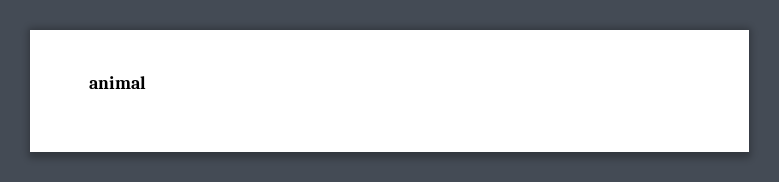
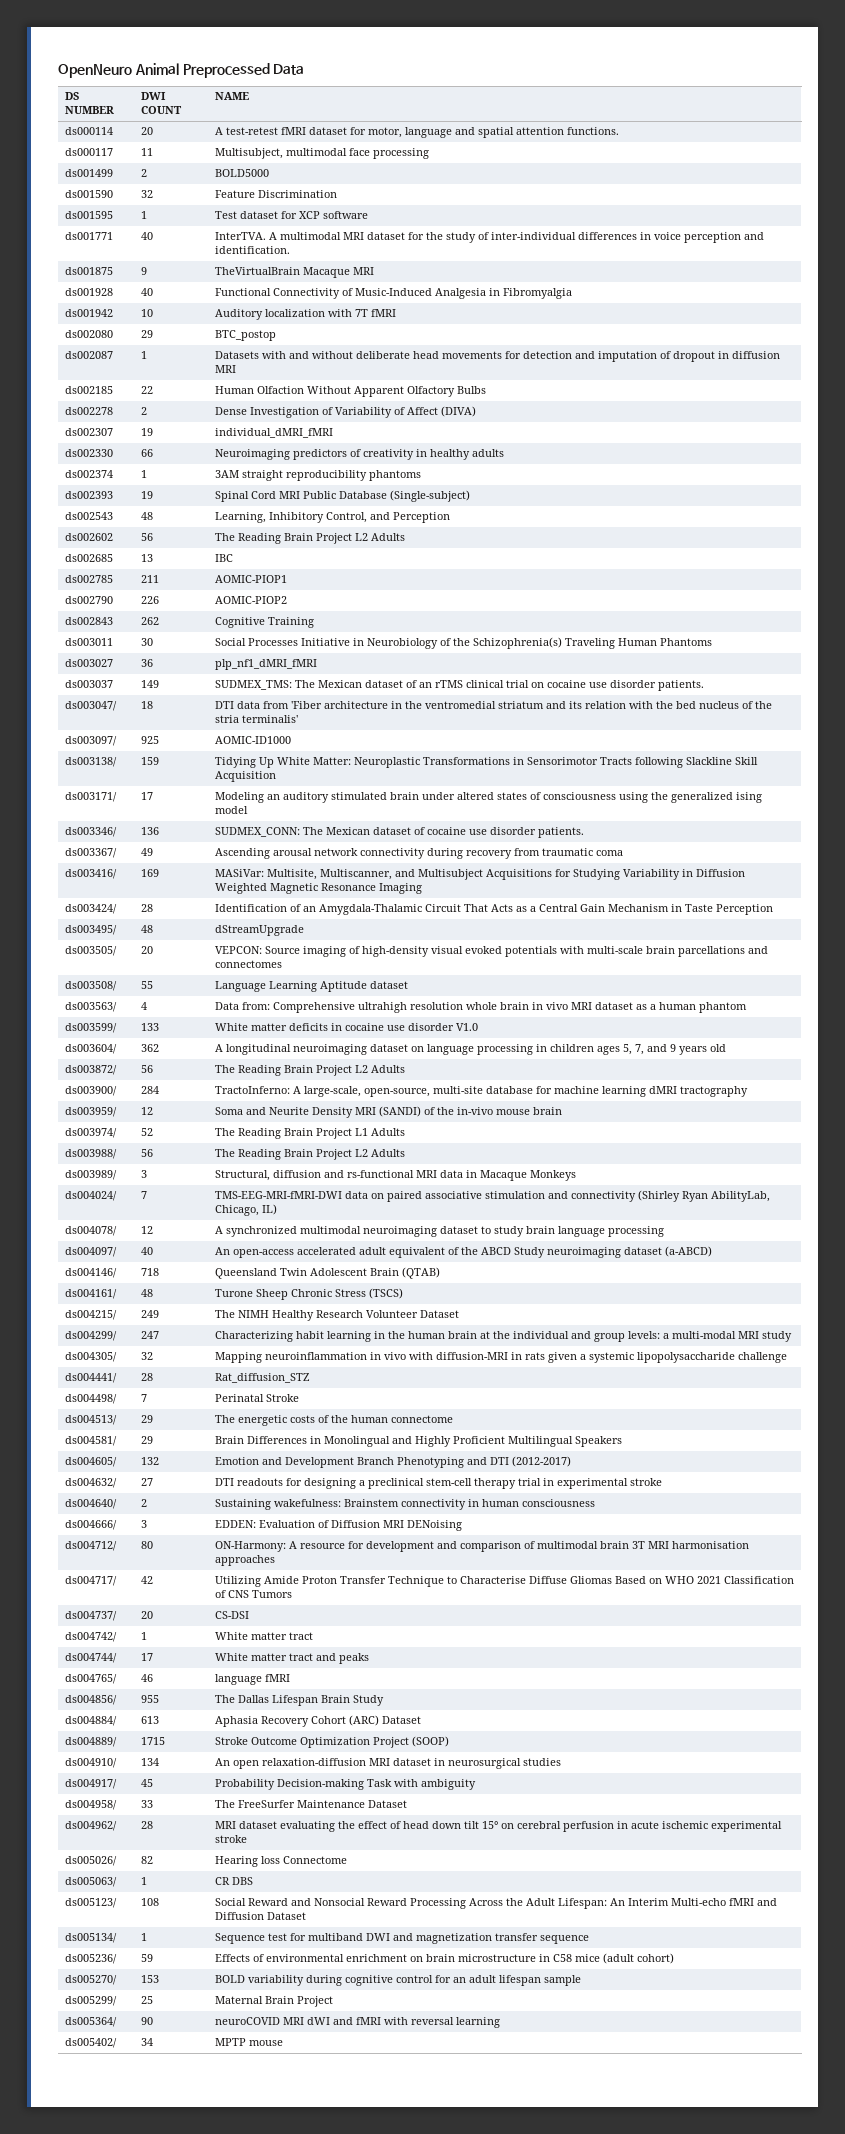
[89,76,146,89] animal -> [58,63,305,78] [64,92,79,100] [64,106,114,114] [140,92,166,100] [140,106,182,114] [214,92,249,100] [64,127,113,135] [140,127,153,135] [214,127,619,138] [64,148,113,156] [140,148,153,156] [214,148,429,159] [64,169,113,177] [140,169,147,177] [214,169,269,177] [64,190,113,198] [140,190,153,198] [214,190,337,198] [64,211,113,219] [140,211,147,219] [214,211,368,219] [64,232,113,240] [140,232,153,240] [214,232,764,243] [214,246,290,254] [64,267,113,275] [140,267,147,275] [214,267,374,278] [64,288,113,296] [140,288,153,296] [214,288,572,299] [64,309,113,317] [140,309,153,317] [214,309,396,320] [64,330,113,338] [140,330,153,338] [214,330,276,341] [64,351,113,359] [140,351,147,359] [214,351,780,362] [214,365,236,373] [64,386,113,394] [140,386,153,394] [214,386,486,397] [64,407,113,415] [140,407,147,415] [214,406,476,418] [64,428,113,436] [140,428,153,436] [214,428,333,438] [64,449,113,457] [140,449,153,457] [214,449,504,460] [64,470,113,478] [140,470,147,478] [214,470,421,481] [64,491,113,499] [140,491,153,499] [214,490,470,502] [64,512,113,520] [140,512,153,520] [214,512,450,523] [64,533,113,541] [140,533,153,541] [214,533,405,544] [64,554,113,562] [140,554,153,562] [214,554,233,562] [64,575,113,583] [140,575,159,583] [214,575,287,583] [64,596,113,604] [140,596,159,604] [214,596,287,604] [64,617,113,625] [140,617,159,625] [214,617,314,628] [64,638,113,646] [140,638,153,646] [214,637,712,649] [64,659,113,667] [140,659,153,667] [214,659,317,670] [64,680,113,688] [140,680,159,688] [214,680,704,691] [64,701,117,711] [140,701,153,709] [214,701,772,709] [214,715,298,723] [64,736,117,746] [140,736,159,744] [214,736,291,744] [64,757,117,767] [140,757,159,765] [214,757,758,768] [214,771,276,782] [64,792,117,802] [140,792,153,800] [214,792,762,803] [214,806,248,814] [64,827,117,837] [140,827,159,835] [214,827,584,838] [64,848,117,858] [140,848,153,856] [214,848,623,859] [64,869,117,879] [140,869,159,877] [214,869,745,880] [214,883,422,894] [64,904,117,914] [140,904,153,912] [214,904,773,915] [64,925,117,935] [140,925,153,933] [214,925,304,936] [64,946,117,956] [140,946,153,954] [214,946,768,957] [214,960,282,968] [64,981,117,991] [140,981,153,989] [214,981,408,992] [64,1002,117,1012] [140,1002,147,1010] [214,1002,747,1013] [64,1023,117,1033] [140,1023,159,1031] [214,1023,478,1031] [64,1044,117,1054] [140,1044,159,1052] [214,1044,726,1055] [64,1065,117,1075] [140,1065,153,1073] [214,1065,405,1076] [64,1086,117,1096] [140,1086,159,1094] [214,1086,748,1097] [64,1107,117,1117] [140,1107,153,1115] [214,1106,562,1118] [64,1128,117,1138] [140,1128,153,1136] [214,1128,405,1139] [64,1149,117,1159] [140,1149,153,1157] [214,1149,405,1160] [64,1170,117,1180] [140,1170,147,1178] [214,1170,576,1181] [64,1191,117,1201] [140,1191,147,1199] [214,1190,770,1202] [214,1204,277,1216] [64,1226,117,1236] [140,1226,153,1234] [214,1226,664,1237] [64,1247,117,1257] [140,1247,153,1255] [214,1246,712,1258] [64,1268,117,1278] [140,1268,159,1276] [214,1267,440,1279] [64,1289,117,1299] [140,1289,153,1297] [214,1288,403,1300] [64,1310,117,1320] [140,1310,159,1318] [214,1310,459,1321] [64,1331,117,1341] [140,1331,159,1339] [214,1331,792,1342] [64,1352,117,1362] [140,1352,153,1360] [214,1352,787,1363] [64,1373,117,1383] [140,1373,153,1381] [214,1373,310,1383] [64,1394,117,1404] [140,1394,147,1402] [214,1394,299,1402] [64,1415,117,1425] [140,1415,153,1423] [214,1415,453,1426] [64,1436,117,1446] [140,1436,153,1444] [214,1436,622,1447] [64,1457,117,1467] [140,1457,159,1465] [214,1456,571,1468] [64,1478,117,1488] [140,1478,153,1486] [214,1478,662,1489] [64,1499,117,1509] [140,1499,147,1507] [214,1499,595,1510] [64,1520,117,1530] [140,1520,147,1528] [214,1520,462,1531] [64,1541,117,1551] [140,1541,153,1549] [214,1541,749,1552] [214,1555,275,1566] [64,1576,117,1586] [140,1576,153,1584] [214,1576,794,1587] [214,1590,292,1598] [64,1611,117,1621] [140,1611,153,1619] [214,1611,249,1619] [64,1632,117,1642] [140,1632,147,1640] [214,1632,313,1640] [64,1653,117,1663] [140,1653,153,1661] [214,1653,369,1664] [64,1674,117,1684] [140,1674,153,1682] [214,1674,290,1685] [64,1695,117,1705] [140,1695,159,1703] [214,1695,384,1706] [64,1716,117,1726] [140,1716,159,1724] [214,1715,421,1727] [64,1737,117,1747] [140,1737,165,1745] [214,1736,449,1748] [64,1758,117,1768] [140,1758,159,1766] [214,1758,561,1769] [64,1779,117,1789] [140,1779,153,1787] [214,1779,476,1790] [64,1800,117,1810] [140,1800,153,1808] [214,1800,407,1808] [64,1821,117,1831] [140,1821,153,1829] [214,1821,782,1832] [214,1835,247,1843] [64,1856,117,1866] [140,1856,153,1864] [214,1856,347,1867] [64,1877,117,1887] [140,1877,147,1885] [214,1877,253,1885] [64,1898,117,1908] [140,1898,159,1906] [214,1898,777,1909] [214,1912,306,1920] [64,1933,117,1943] [140,1933,147,1941] [214,1933,589,1944] [64,1954,117,1964] [140,1954,153,1962] [214,1953,674,1964] [64,1975,117,1985] [140,1975,159,1983] [214,1975,581,1986] [64,1996,117,2006] [140,1996,153,2004] [214,1996,333,2007] [64,2017,117,2027] [140,2017,153,2025] [214,2017,500,2028] [64,2038,117,2048] [140,2038,153,2046] [214,2038,283,2046] OpenNeuro Animal Preprocessed Data // DS NUMBER | DWI COUNT | NAME // ds000114 | 20 | A test-retest fMRI dataset for motor, language and spatial attention functions. // ds000117 | 11 | Multisubject, multimodal face processing // ds001499 | 2 | BOLD5000 // ds001590 | 32 | Feature Discrimination // ds001595 | 1 | Test dataset for XCP software // ds001771 | 40 | InterTVA. A multimodal MRI dataset for the study of inter-individual differences in voice perception and identification. // ds001875 | 9 | TheVirtualBrain Macaque MRI // ds001928 | 40 | Functional Connectivity of Music-Induced Analgesia in Fibromyalgia // ds001942 | 10 | Auditory localization with 7T fMRI // ds002080 | 29 | BTC_postop // ds002087 | 1 | Datasets with and without deliberate head movements for detection and imputation of dropout in diffusion MRI // ds002185 | 22 | Human Olfaction Without Apparent Olfactory Bulbs // ds002278 | 2 | Dense Investigation of Variability of Affect (DIVA) // ds002307 | 19 | individual_dMRI_fMRI // ds002330 | 66 | Neuroimaging predictors of creativity in healthy adults // ds002374 | 1 | 3AM straight reproducibility phantoms // ds002393 | 19 | Spinal Cord MRI Public Database (Single-subject) // ds002543 | 48 | Learning, Inhibitory Control, and Perception // ds002602 | 56 | The Reading Brain Project L2 Adults // ds002685 | 13 | IBC // ds002785 | 211 | AOMIC-PIOP1 // ds002790 | 226 | AOMIC-PIOP2 // ds002843 | 262 | Cognitive Training // ds003011 | 30 | Social Processes Initiative in Neurobiology of the Schizophrenia(s) Traveling Human Phantoms // ds003027 | 36 | plp_nf1_dMRI_fMRI // ds003037 | 149 | SUDMEX_TMS: The Mexican dataset of an rTMS clinical trial on cocaine use disorder patients. // ds003047/ | 18 | DTI data from 'Fiber architecture in the ventromedial striatum and its relation with the bed nucleus of the stria terminalis' // ds003097/ | 925 | AOMIC-ID1000 // ds003138/ | 159 | Tidying Up White Matter: Neuroplastic Transformations in Sensorimotor Tracts following Slackline Skill Acquisition // ds003171/ | 17 | Modeling an auditory stimulated brain under altered states of consciousness using the generalized ising model // ds003346/ | 136 | SUDMEX_CONN: The Mexican dataset of cocaine use disorder patients. // ds003367/ | 49 | Ascending arousal network connectivity during recovery from traumatic coma // ds003416/ | 169 | MASiVar: Multisite, Multiscanner, and Multisubject Acquisitions for Studying Variability in Diffusion Weighted Magnetic Resonance Imaging // ds003424/ | 28 | Identification of an Amygdala-Thalamic Circuit That Acts as a Central Gain Mechanism in Taste Perception // ds003495/ | 48 | dStreamUpgrade // ds003505/ | 20 | VEPCON: Source imaging of high-density visual evoked potentials with multi-scale brain parcellations and connectomes // ds003508/ | 55 | Language Learning Aptitude dataset // ds003563/ | 4 | Data from: Comprehensive ultrahigh resolution whole brain in vivo MRI dataset as a human phantom // ds003599/ | 133 | White matter deficits in cocaine use disorder V1.0 // ds003604/ | 362 | A longitudinal neuroimaging dataset on language processing in children ages 5, 7, and 9 years old // ds003872/ | 56 | The Reading Brain Project L2 Adults // ds003900/ | 284 | TractoInferno: A large-scale, open-source, multi-site database for machine learning dMRI tractography // ds003959/ | 12 | Soma and Neurite Density MRI (SANDI) of the in-vivo mouse brain // ds003974/ | 52 | The Reading Brain Project L1 Adults // ds003988/ | 56 | The Reading Brain Project L2 Adults // ds003989/ | 3 | Structural, diffusion and rs-functional MRI data in Macaque Monkeys // ds004024/ | 7 | TMS-EEG-MRI-fMRI-DWI data on paired associative stimulation and connectivity (Shirley Ryan AbilityLab, Chicago, IL) // ds004078/ | 12 | A synchronized multimodal neuroimaging dataset to study brain language processing // ds004097/ | 40 | An open-access accelerated adult equivalent of the ABCD Study neuroimaging dataset (a-ABCD) // ds004146/ | 718 | Queensland Twin Adolescent Brain (QTAB) // ds004161/ | 48 | Turone Sheep Chronic Stress (TSCS) // ds004215/ | 249 | The NIMH Healthy Research Volunteer Dataset // ds004299/ | 247 | Characterizing habit learning in the human brain at the individual and group levels: a multi-modal MRI study // ds004305/ | 32 | Mapping neuroinflammation in vivo with diffusion-MRI in rats given a systemic lipopolysaccharide challenge // ds004441/ | 28 | Rat_diffusion_STZ // ds004498/ | 7 | Perinatal Stroke // ds004513/ | 29 | The energetic costs of the human connectome // ds004581/ | 29 | Brain Differences in Monolingual and Highly Proficient Multilingual Speakers // ds004605/ | 132 | Emotion and Development Branch Phenotyping and DTI (2012-2017) // ds004632/ | 27 | DTI readouts for designing a preclinical stem-cell therapy trial in experimental stroke // ds004640/ | 2 | Sustaining wakefulness: Brainstem connectivity in human consciousness // ds004666/ | 3 | EDDEN: Evaluation of Diffusion MRI DENoising // ds004712/ | 80 | ON-Harmony: A resource for development and comparison of multimodal brain 3T MRI harmonisation approaches // ds004717/ | 42 | Utilizing Amide Proton Transfer Technique to Characterise Diffuse Gliomas Based on WHO 2021 Classification of CNS Tumors // ds004737/ | 20 | CS-DSI // ds004742/ | 1 | White matter tract // ds004744/ | 17 | White matter tract and peaks // ds004765/ | 46 | language fMRI // ds004856/ | 955 | The Dallas Lifespan Brain Study // ds004884/ | 613 | Aphasia Recovery Cohort (ARC) Dataset // ds004889/ | 1715 | Stroke Outcome Optimization Project (SOOP) // ds004910/ | 134 | An open relaxation-diffusion MRI dataset in neurosurgical studies // ds004917/ | 45 | Probability Decision-making Task with ambiguity // ds004958/ | 33 | The FreeSurfer Maintenance Dataset // ds004962/ | 28 | MRI dataset evaluating the effect of head down tilt 15° on cerebral perfusion in acute ischemic experimental stroke // ds005026/ | 82 | Hearing loss Connectome // ds005063/ | 1 | CR DBS // ds005123/ | 108 | Social Reward and Nonsocial Reward Processing Across the Adult Lifespan: An Interim Multi-echo fMRI and Diffusion Dataset // ds005134/ | 1 | Sequence test for multiband DWI and magnetization transfer sequence // ds005236/ | 59 | Effects of environmental enrichment on brain microstructure in C58 mice (adult cohort) // ds005270/ | 153 | BOLD variability during cognitive control for an adult lifespan sample // ds005299/ | 25 | Maternal Brain Project // ds005364/ | 90 | neuroCOVID MRI dWI and fMRI with reversal learning // ds005402/ | 34 | MPTP mouse

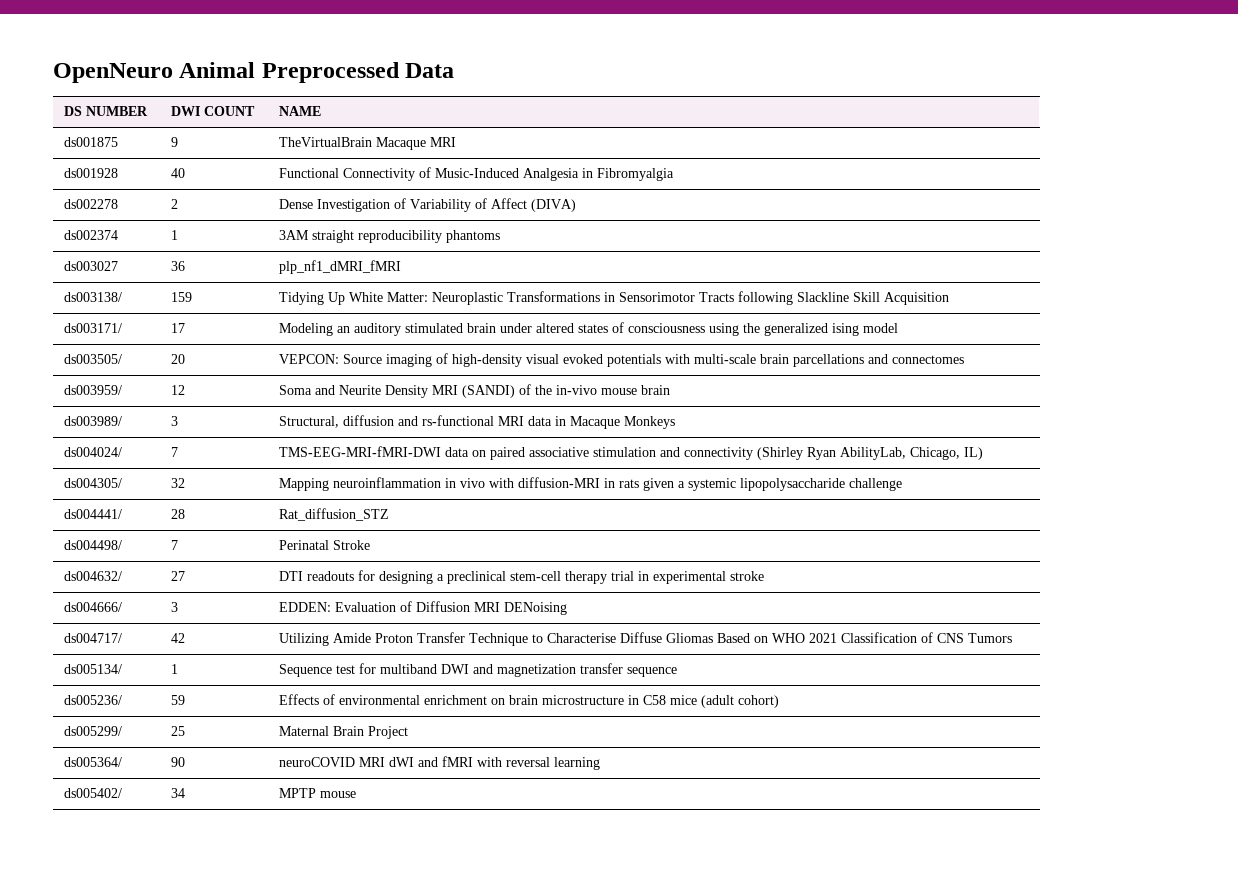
[64,127,113,135] [140,127,153,135] [214,127,619,138] [64,148,113,156] [140,148,153,156] [214,148,429,159] [64,169,113,177] [140,169,147,177] [214,169,269,177] [64,190,113,198] [140,190,153,198] [214,190,337,198] [64,211,113,219] [140,211,147,219] [214,211,368,219] [64,232,113,240] [140,232,153,240] [214,232,764,243] [214,246,290,254] // ds000114 | 20 | A test-retest fMRI dataset for motor, language and spatial attention functions. // ds000117 | 11 | Multisubject, multimodal face processing // ds001499 | 2 | BOLD5000 // ds001590 | 32 | Feature Discrimination // ds001595 | 1 | Test dataset for XCP software // ds001771 | 40 | InterTVA. A multimodal MRI dataset for the study of inter-individual differences in voice perception and identification. -> (322, 111) none
[64,309,113,317] [140,309,153,317] [214,309,396,320] [64,330,113,338] [140,330,153,338] [214,330,276,341] [64,351,113,359] [140,351,147,359] [214,351,780,362] [214,365,236,373] [64,386,113,394] [140,386,153,394] [214,386,486,397] // ds001942 | 10 | Auditory localization with 7T fMRI // ds002080 | 29 | BTC_postop // ds002087 | 1 | Datasets with and without deliberate head movements for detection and imputation of dropout in diffusion MRI // ds002185 | 22 | Human Olfaction Without Apparent Olfactory Bulbs -> (675, 174) none
[64,428,113,436] [140,428,153,436] [214,428,333,438] [64,449,113,457] [140,449,153,457] [214,449,504,460] // ds002307 | 19 | individual_dMRI_fMRI // ds002330 | 66 | Neuroimaging predictors of creativity in healthy adults -> (577, 205) none
[64,491,113,499] [140,491,153,499] [214,490,470,502] [64,512,113,520] [140,512,153,520] [214,512,450,523] [64,533,113,541] [140,533,153,541] [214,533,405,544] [64,554,113,562] [140,554,153,562] [214,554,233,562] [64,575,113,583] [140,575,159,583] [214,575,287,583] [64,596,113,604] [140,596,159,604] [214,596,287,604] [64,617,113,625] [140,617,159,625] [214,617,314,628] [64,638,113,646] [140,638,153,646] [214,637,712,649] [64,659,113,667] [140,659,153,667] [214,659,317,670] [64,680,113,688] [140,680,159,688] [214,680,704,691] [64,701,117,711] [140,701,153,709] [214,701,772,709] [214,715,298,723] [64,736,117,746] [140,736,159,744] [214,736,291,744] ds002393 | 19 | Spinal Cord MRI Public Database (Single-subject) // ds002543 | 48 | Learning, Inhibitory Control, and Perception // ds002602 | 56 | The Reading Brain Project L2 Adults // ds002685 | 13 | IBC // ds002785 | 211 | AOMIC-PIOP1 // ds002790 | 226 | AOMIC-PIOP2 // ds002843 | 262 | Cognitive Training // ds003011 | 30 | Social Processes Initiative in Neurobiology of the Schizophrenia(s) Traveling Human Phantoms // ds003027 | 36 | plp_nf1_dMRI_fMRI // ds003037 | 149 | SUDMEX_TMS: The Mexican dataset of an rTMS clinical trial on cocaine use disorder patients. // ds003047/ | 18 | DTI data from 'Fiber architecture in the ventromedial striatum and its relation with the bed nucleus of the stria terminalis' // ds003097/ | 925 | AOMIC-ID1000 -> [64,261,119,271] [171,261,186,271] [279,260,402,274] ds003027 | 36 | plp_nf1_dMRI_fMRI
[64,827,117,837] [140,827,159,835] [214,827,584,838] [64,848,117,858] [140,848,153,856] [214,848,623,859] [64,869,117,879] [140,869,159,877] [214,869,745,880] [214,883,422,894] [64,904,117,914] [140,904,153,912] [214,904,773,915] [64,925,117,935] [140,925,153,933] [214,925,304,936] // ds003346/ | 136 | SUDMEX_CONN: The Mexican dataset of cocaine use disorder patients. // ds003367/ | 49 | Ascending arousal network connectivity during recovery from traumatic coma // ds003416/ | 169 | MASiVar: Multisite, Multiscanner, and Multisubject Acquisitions for Studying Variability in Diffusion Weighted Magnetic Resonance Imaging // ds003424/ | 28 | Identification of an Amygdala-Thalamic Circuit That Acts as a Central Gain Mechanism in Taste Perception // ds003495/ | 48 | dStreamUpgrade -> (899, 328) none
[64,981,117,991] [140,981,153,989] [214,981,408,992] [64,1002,117,1012] [140,1002,147,1010] [214,1002,747,1013] [64,1023,117,1033] [140,1023,159,1031] [214,1023,478,1031] [64,1044,117,1054] [140,1044,159,1052] [214,1044,726,1055] [64,1065,117,1075] [140,1065,153,1073] [214,1065,405,1076] [64,1086,117,1096] [140,1086,159,1094] [214,1086,748,1097] // ds003508/ | 55 | Language Learning Aptitude dataset // ds003563/ | 4 | Data from: Comprehensive ultrahigh resolution whole brain in vivo MRI dataset as a human phantom // ds003599/ | 133 | White matter deficits in cocaine use disorder V1.0 // ds003604/ | 362 | A longitudinal neuroimaging dataset on language processing in children ages 5, 7, and 9 years old // ds003872/ | 56 | The Reading Brain Project L2 Adults // ds003900/ | 284 | TractoInferno: A large-scale, open-source, multi-site database for machine learning dMRI tractography -> (965, 359) none
[64,1128,117,1138] [140,1128,153,1136] [214,1128,405,1139] [64,1149,117,1159] [140,1149,153,1157] [214,1149,405,1160] // ds003974/ | 52 | The Reading Brain Project L1 Adults // ds003988/ | 56 | The Reading Brain Project L2 Adults -> (671, 390) none
[64,1226,117,1236] [140,1226,153,1234] [214,1226,664,1237] [64,1247,117,1257] [140,1247,153,1255] [214,1246,712,1258] [64,1268,117,1278] [140,1268,159,1276] [214,1267,440,1279] [64,1289,117,1299] [140,1289,153,1297] [214,1288,403,1300] [64,1310,117,1320] [140,1310,159,1318] [214,1310,459,1321] [64,1331,117,1341] [140,1331,159,1339] [214,1331,792,1342] // ds004078/ | 12 | A synchronized multimodal neuroimaging dataset to study brain language processing // ds004097/ | 40 | An open-access accelerated adult equivalent of the ABCD Study neuroimaging dataset (a-ABCD) // ds004146/ | 718 | Queensland Twin Adolescent Brain (QTAB) // ds004161/ | 48 | Turone Sheep Chronic Stress (TSCS) // ds004215/ | 249 | The NIMH Healthy Research Volunteer Dataset // ds004299/ | 247 | Characterizing habit learning in the human brain at the individual and group levels: a multi-modal MRI study -> (984, 453) none
[64,1415,117,1425] [140,1415,153,1423] [214,1415,453,1426] [64,1436,117,1446] [140,1436,153,1444] [214,1436,622,1447] [64,1457,117,1467] [140,1457,159,1465] [214,1456,571,1468] // ds004513/ | 29 | The energetic costs of the human connectome // ds004581/ | 29 | Brain Differences in Monolingual and Highly Proficient Multilingual Speakers // ds004605/ | 132 | Emotion and Development Branch Phenotyping and DTI (2012-2017) -> (371, 545) none
[64,1499,117,1509] [140,1499,147,1507] [214,1499,595,1510] // ds004640/ | 2 | Sustaining wakefulness: Brainstem connectivity in human consciousness -> (765, 576) none
[64,1541,117,1551] [140,1541,153,1549] [214,1541,749,1552] [214,1555,275,1566] // ds004712/ | 80 | ON-Harmony: A resource for development and comparison of multimodal brain 3T MRI harmonisation approaches -> (568, 608) none
[64,1611,117,1621] [140,1611,153,1619] [214,1611,249,1619] [64,1632,117,1642] [140,1632,147,1640] [214,1632,313,1640] [64,1653,117,1663] [140,1653,153,1661] [214,1653,369,1664] [64,1674,117,1684] [140,1674,153,1682] [214,1674,290,1685] [64,1695,117,1705] [140,1695,159,1703] [214,1695,384,1706] [64,1716,117,1726] [140,1716,159,1724] [214,1715,421,1727] [64,1737,117,1747] [140,1737,165,1745] [214,1736,449,1748] [64,1758,117,1768] [140,1758,159,1766] [214,1758,561,1769] [64,1779,117,1789] [140,1779,153,1787] [214,1779,476,1790] [64,1800,117,1810] [140,1800,153,1808] [214,1800,407,1808] [64,1821,117,1831] [140,1821,153,1829] [214,1821,782,1832] [214,1835,247,1843] [64,1856,117,1866] [140,1856,153,1864] [214,1856,347,1867] [64,1877,117,1887] [140,1877,147,1885] [214,1877,253,1885] [64,1898,117,1908] [140,1898,159,1906] [214,1898,777,1909] [214,1912,306,1920] // ds004737/ | 20 | CS-DSI // ds004742/ | 1 | White matter tract // ds004744/ | 17 | White matter tract and peaks // ds004765/ | 46 | language fMRI // ds004856/ | 955 | The Dallas Lifespan Brain Study // ds004884/ | 613 | Aphasia Recovery Cohort (ARC) Dataset // ds004889/ | 1715 | Stroke Outcome Optimization Project (SOOP) // ds004910/ | 134 | An open relaxation-diffusion MRI dataset in neurosurgical studies // ds004917/ | 45 | Probability Decision-making Task with ambiguity // ds004958/ | 33 | The FreeSurfer Maintenance Dataset // ds004962/ | 28 | MRI dataset evaluating the effect of head down tilt 15° on cerebral perfusion in acute ischemic experimental stroke // ds005026/ | 82 | Hearing loss Connectome // ds005063/ | 1 | CR DBS // ds005123/ | 108 | Social Reward and Nonsocial Reward Processing Across the Adult Lifespan: An Interim Multi-echo fMRI and Diffusion Dataset -> (1013, 638) none
[64,1975,117,1985] [140,1975,159,1983] [214,1975,581,1986] // ds005270/ | 153 | BOLD variability during cognitive control for an adult lifespan sample -> (780, 701) none

